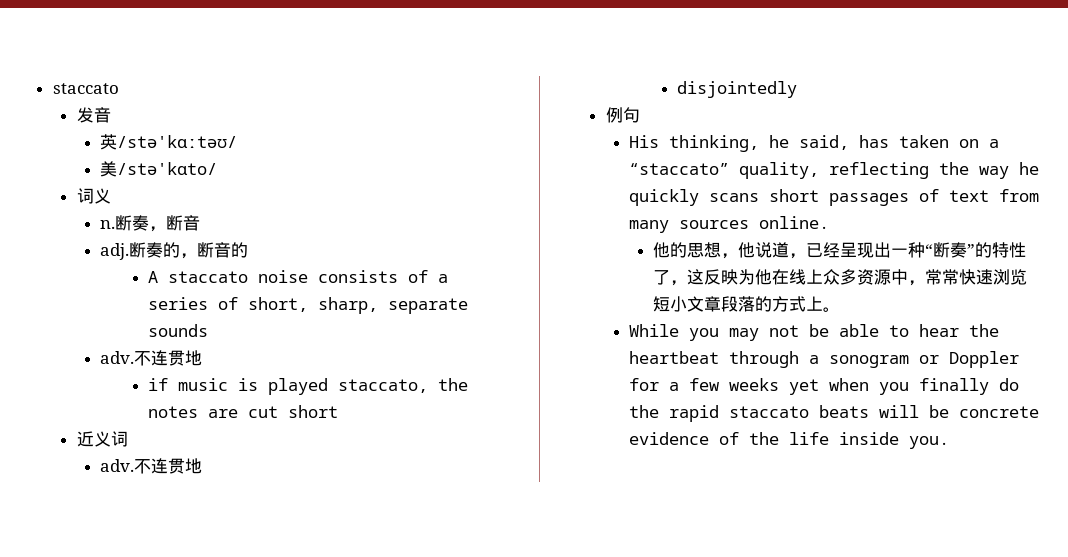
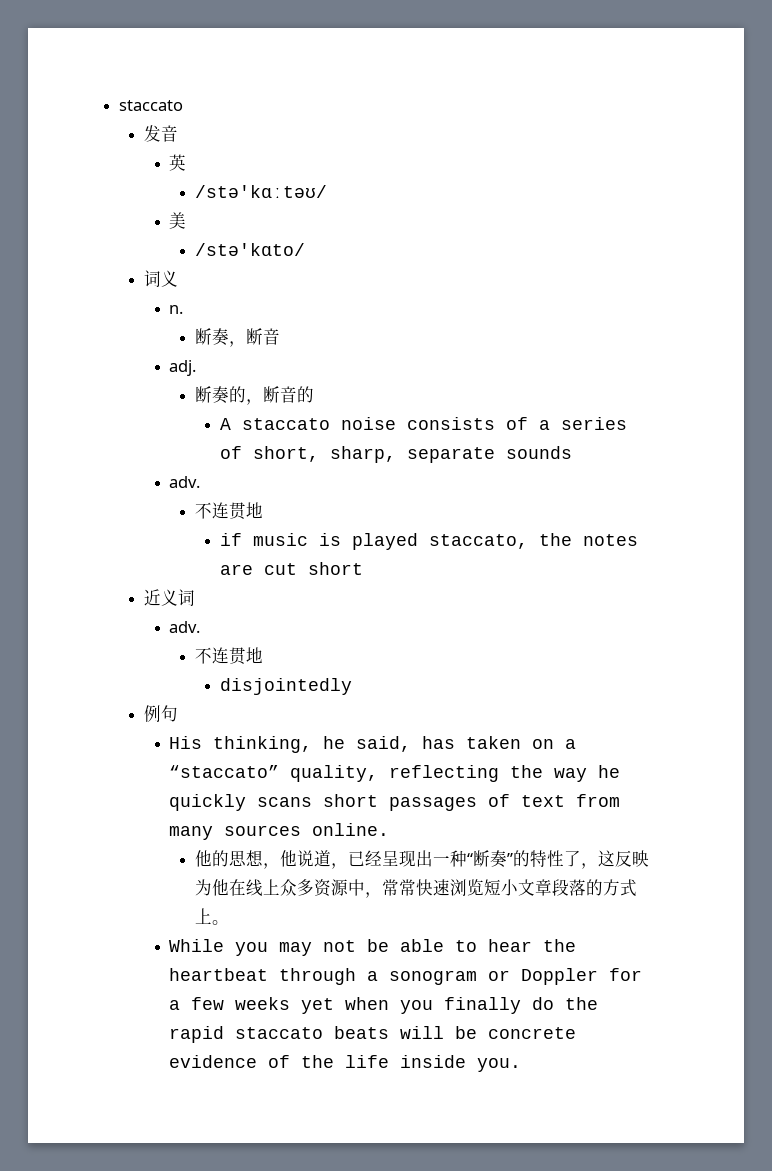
(118, 142) none -> (187, 162) //
(118, 169) none -> (187, 220) //
(116, 224) none -> (184, 309) //
(130, 251) none -> (197, 368) //
(135, 357) none -> (201, 482) //
(135, 465) none -> (201, 627) //

